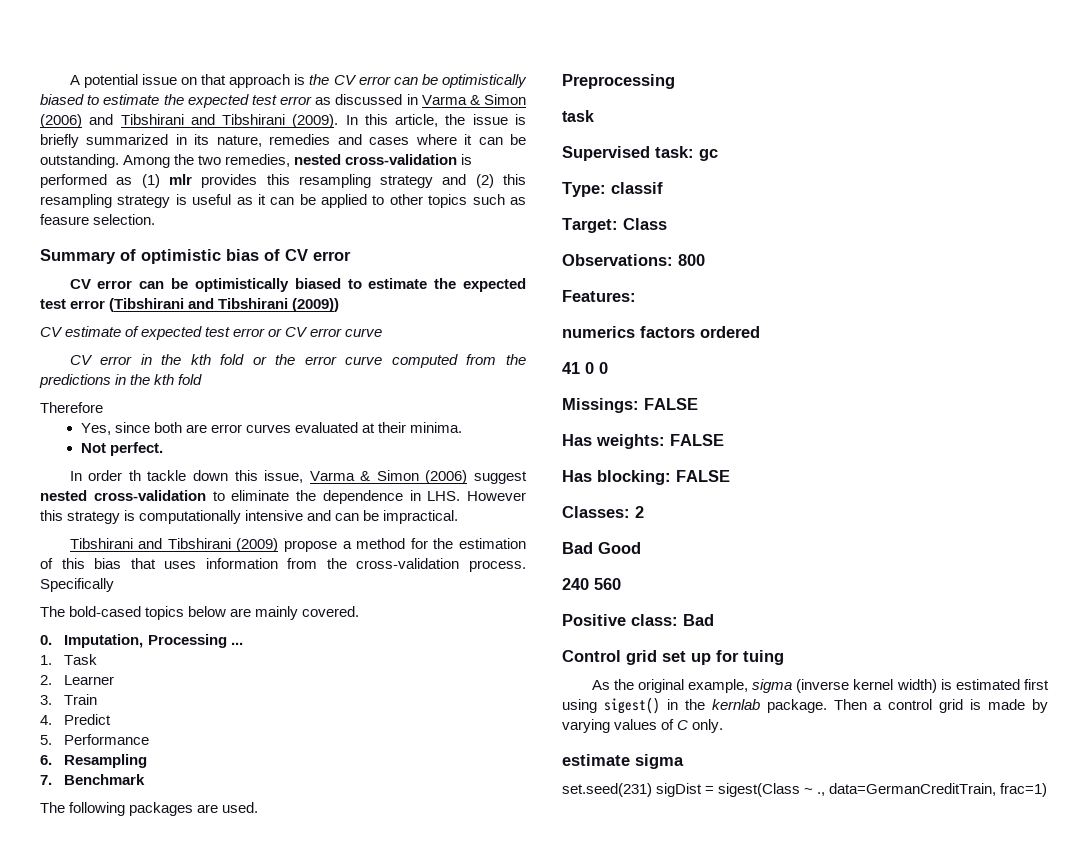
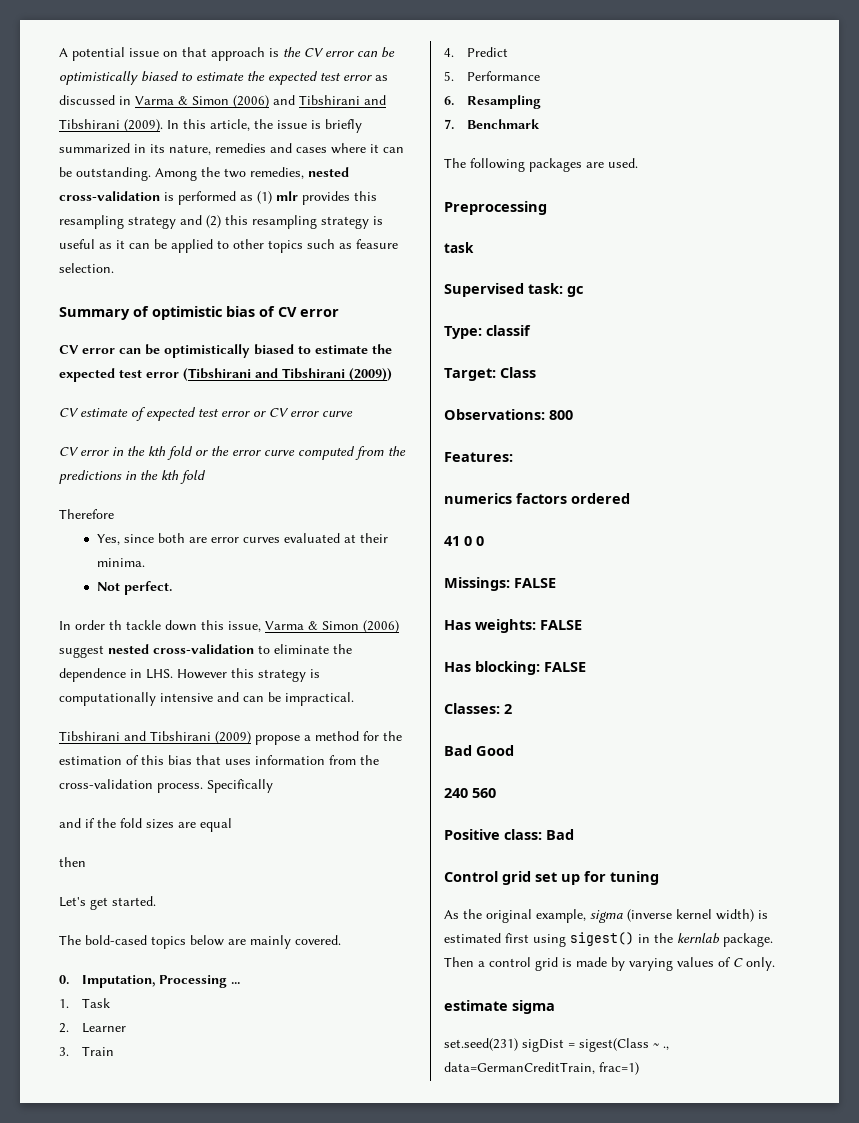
(114, 585) none -> [59,818,232,832] [59,857,86,867] [59,896,156,910] // and if the fold sizes are equal // then // Let's get started.
[743,650,784,665] tuing -> [610,871,659,885] tuning

